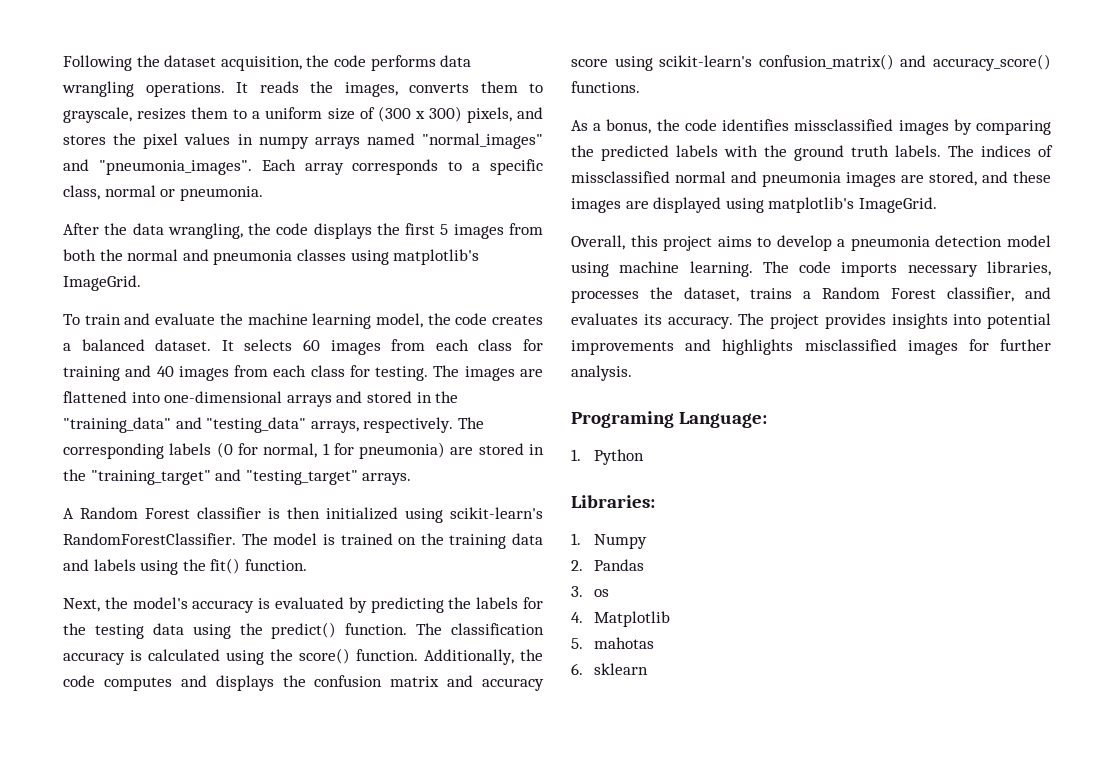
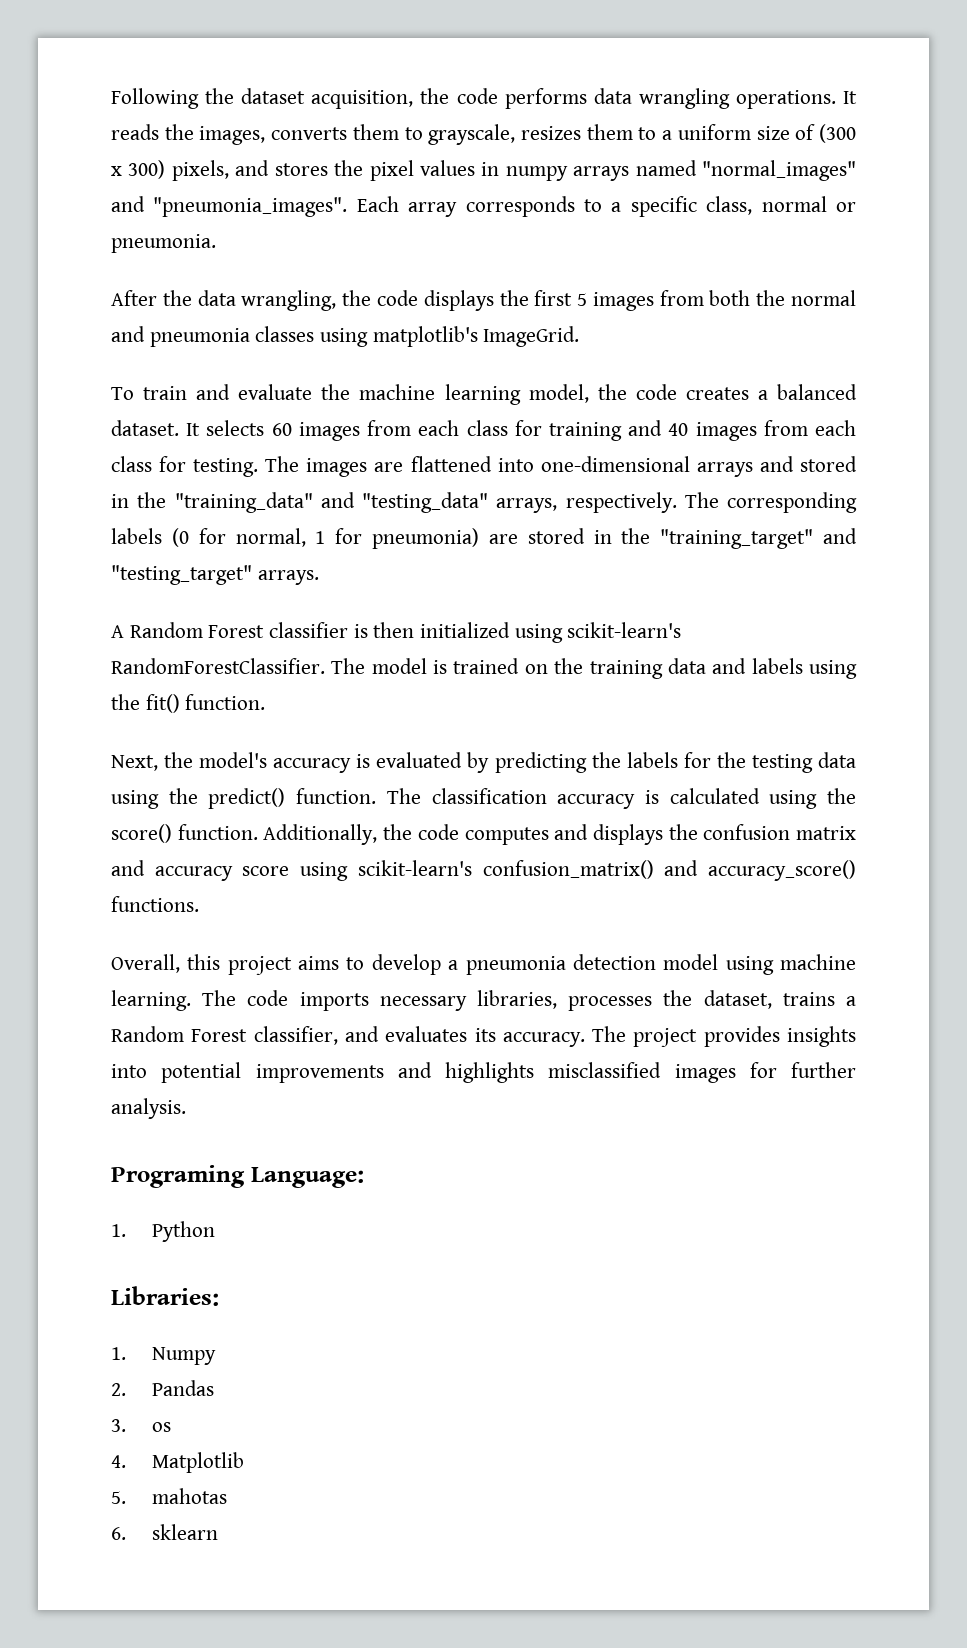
[571,119,1051,135] [571,145,1053,161] [571,171,1051,187] [571,197,937,213] // As a bonus, the code identifies missclassified images by comparing the predicted labels with the ground truth labels. The indices of missclassified normal and pneumonia images are stored, and these images are displayed using matplotlib's ImageGrid. -> (199, 904) none

